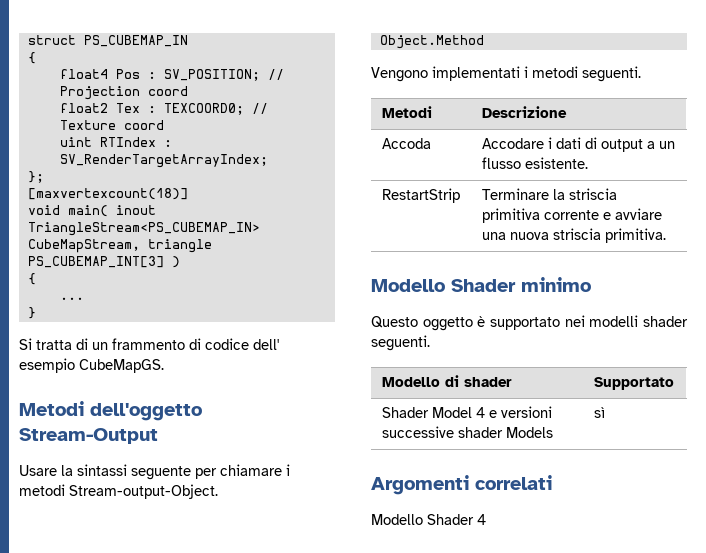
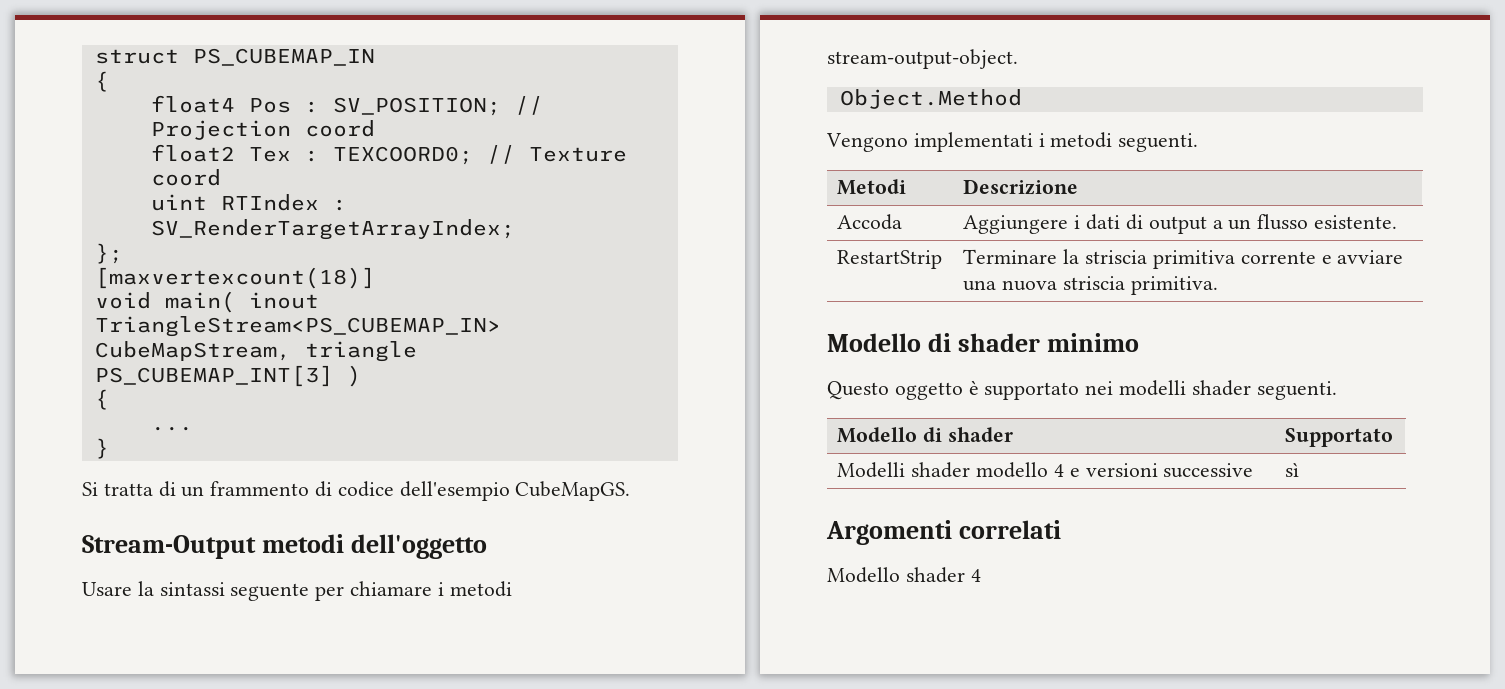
[253,339,279,350] [19,358,75,373] dell' esempio -> [399,481,510,501] dell'esempio
[19,401,84,416] Metodi -> [82,534,345,559] Stream-Output metodi
[19,428,158,444] Stream-Output -> (488, 546) none
[69,484,218,499] Stream-output-Object. -> [827,49,1018,69] stream-output-object.
[481,138,544,149] Accodare -> [963,215,1069,234] Aggiungere
[451,279,516,292] Shader -> [928,333,1041,352] di shader
[381,407,472,418] Shader Model -> [837,462,1049,478] Modelli shader modello
[457,427,553,438] shader Models -> (1254, 470) none
[427,514,474,525] Shader -> [905,567,965,583] shader

